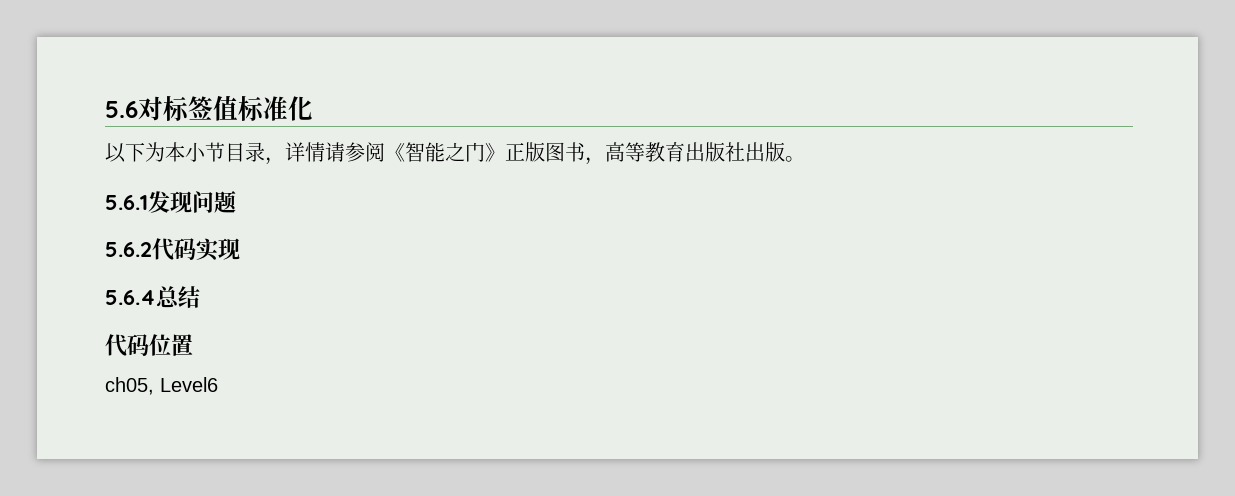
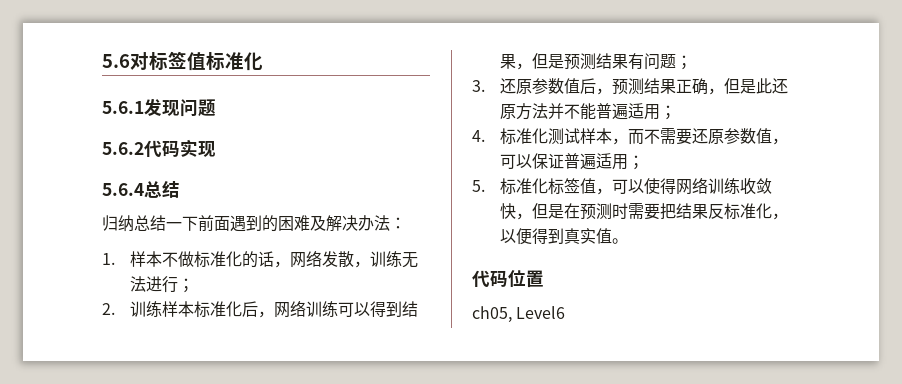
[105,142,805,165] // 以下为本小节目录，详情请参阅《智能之门》正版图书，高等教育出版社出版。 -> (263, 61) none
(200, 297) none -> [102,215,406,232] [102,250,418,268] [129,276,194,293] [102,300,418,318] [499,53,692,70] [472,78,788,95] [499,103,676,120] [472,128,788,145] [499,153,644,170] [472,177,772,195] [499,203,788,220] [499,228,628,245] // 归纳总结一下前面遇到的困难及解决办法： // 1.样本不做标准化的话，网络发散，训练无法进行； // 2.训练样本标准化后，网络训练可以得到结果，但是预测结果有问题； // 3.还原参数值后，预测结果正确，但是此还原方法并不能普遍适用； // 4.标准化测试样本，而不需要还原参数值，可以保证普遍适用； // 5.标准化标签值，可以使得网络训练收敛快，但是在预测时需要把结果反标准化，以便得到真实值。

